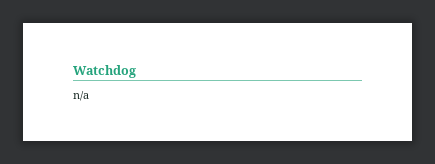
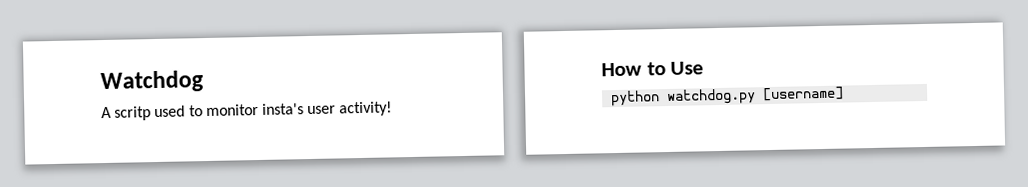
[73,91,89,101] n/a -> [101,101,393,121] [601,61,705,77] [610,86,845,107] A scritp used to monitor insta's user activity! // How to Use // python watchdog.py [username]

